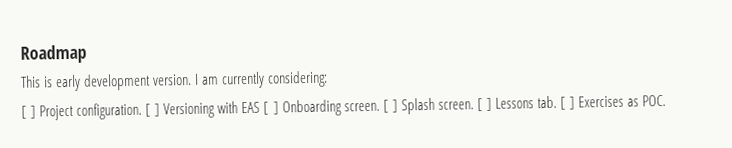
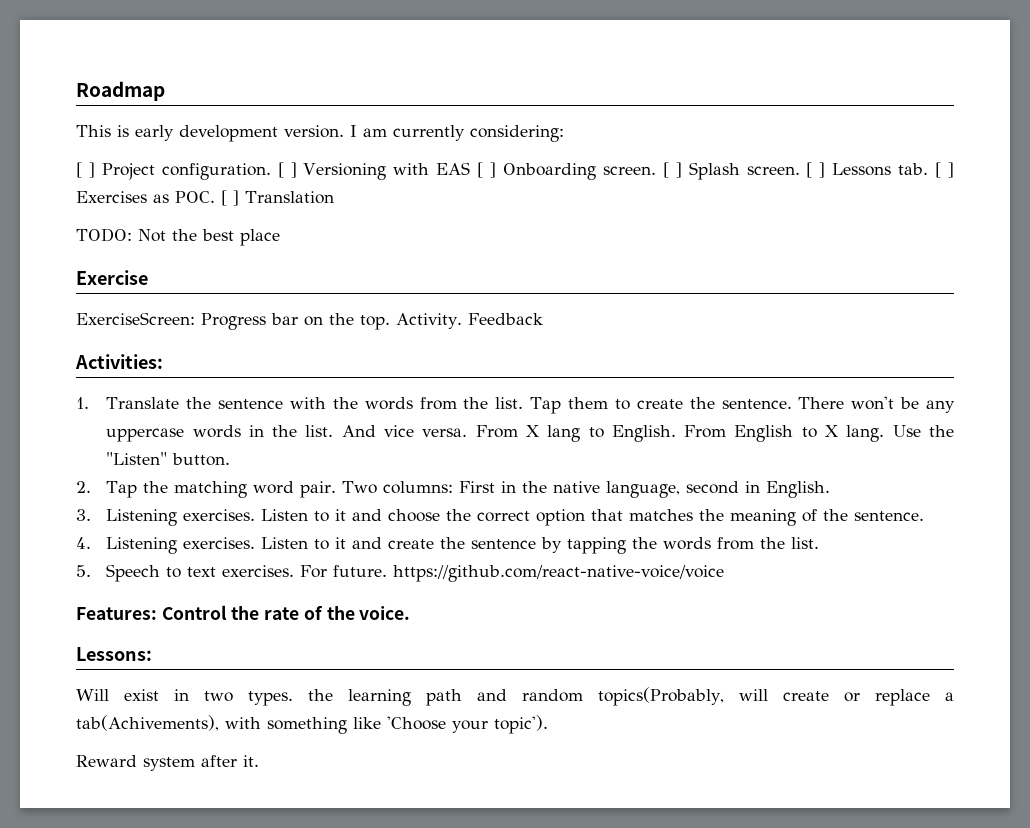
(667, 100) none -> [221,190,334,206] [76,228,280,246] [76,270,148,285] [76,312,543,330] [75,354,163,369] [76,396,956,414] [106,425,954,442] [106,452,231,466] [76,481,831,498] [76,509,925,526] [76,537,820,554] [76,564,725,582] [76,605,411,620] [76,647,152,661] [76,687,954,706] [76,715,548,734] [76,755,259,771] [ ] Translation // TODO: Not the best place // Exercise // ExerciseScreen: Progress bar on the top. Activity. Feedback // Activities: // 1. Translate the sentence with the words from the list. Tap them to create the sentence. There won't be any uppercase words in the list. And vice versa. From X lang to English. From English to X lang. Use the "Listen" button. // 2. Tap the matching word pair. Two columns: First in the native language, second in English. // 3. Listening exercises. Listen to it and choose the correct option that matches the meaning of the sentence. // 4. Listening exercises. Listen to it and create the sentence by tapping the words from the list. // 5. Speech to text exercises. For future. https://github.com/react-native-voice/voice // Features: Control the rate of the voice. // Lessons: // Will exist in two types. the learning path and random topics(Probably, will create or replace a tab(Achivements), with something like 'Choose your topic'). // Reward system after it.

